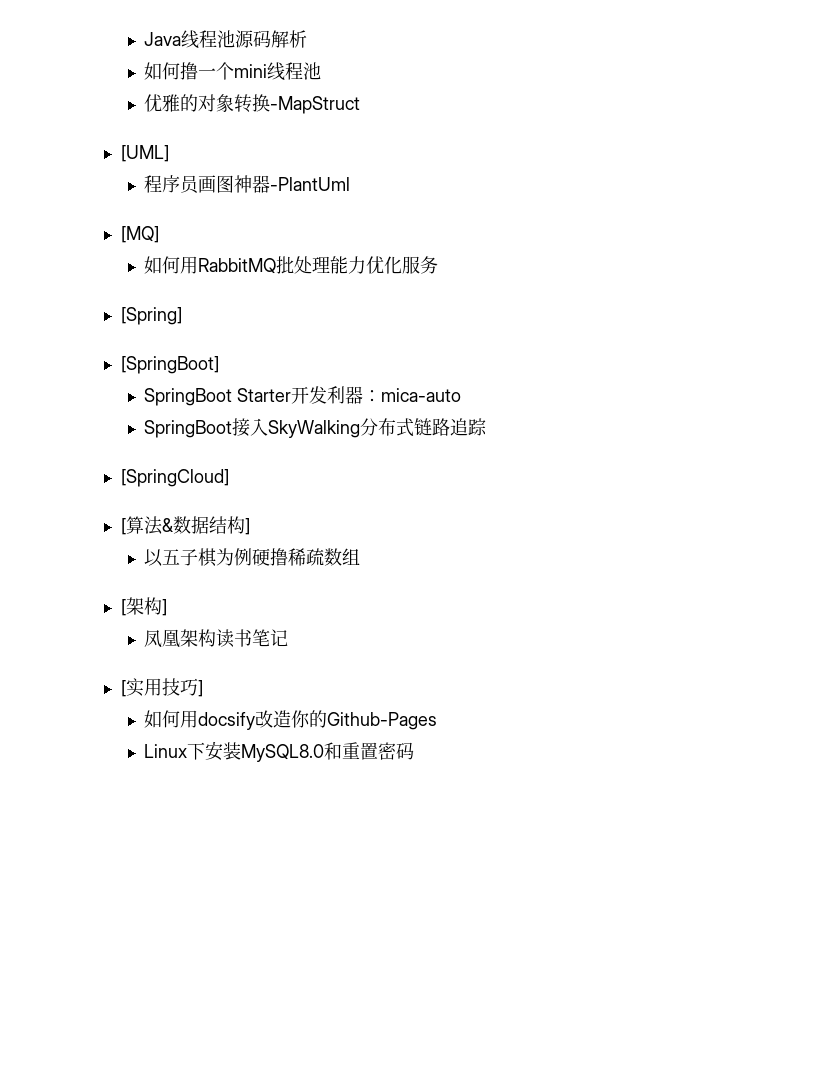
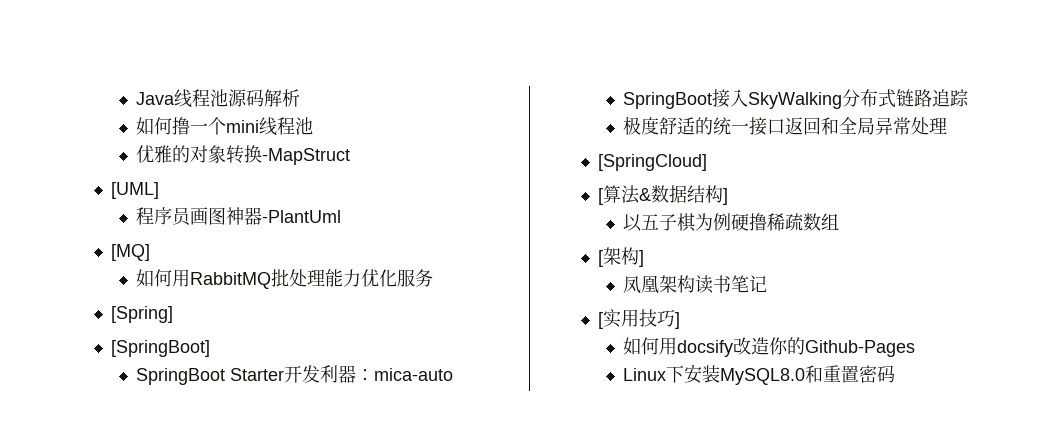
(488, 427) none -> [623,116,948,136] // 极度舒适的统一接口返回和全局异常处理

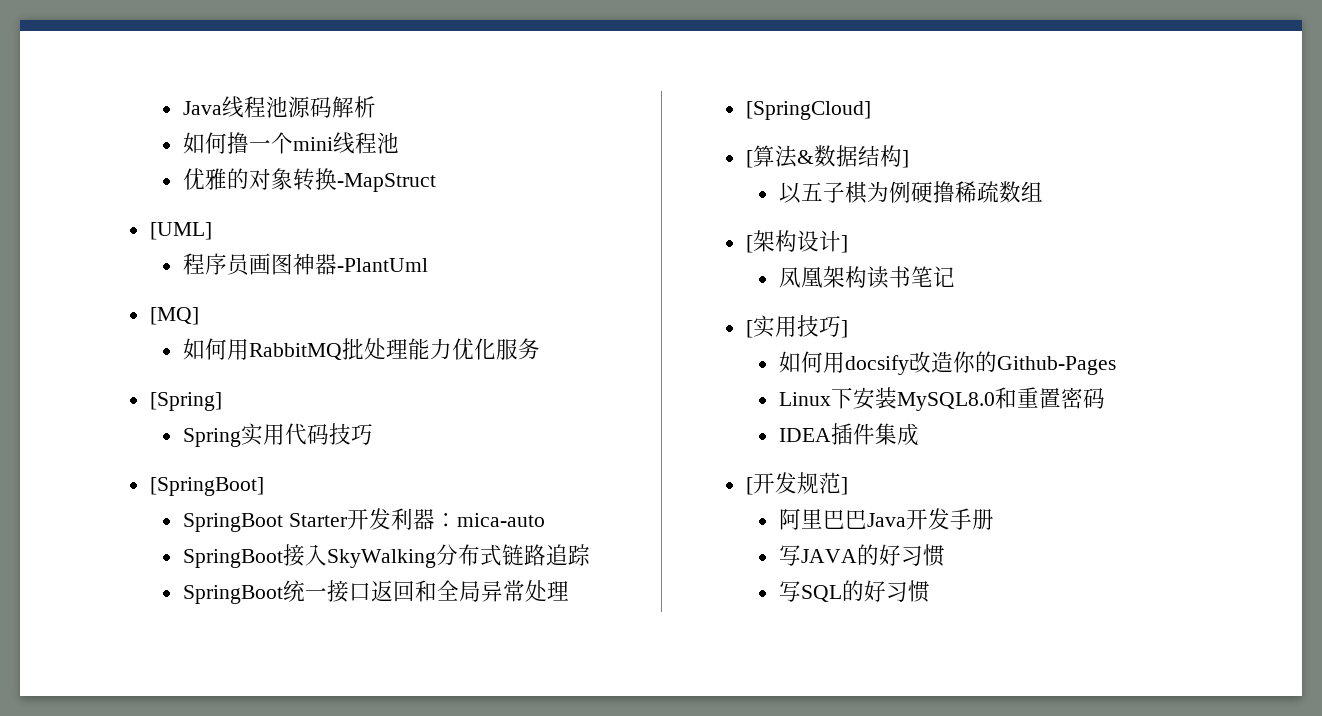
(174, 314) none -> [182,423,373,447] // Spring实用代码技巧
[623,116,714,135] 极度舒适的 -> [182,585,283,604] SpringBoot
(640, 256) none -> [796,230,841,252] 设计
(896, 374) none -> [778,423,919,446] [745,472,848,495] [778,508,994,530] [778,544,945,567] [778,580,930,603] // IDEA插件集成 // [开发规范] // 阿里巴巴Java开发手册 // 写JAVA的好习惯 // 写SQL的好习惯

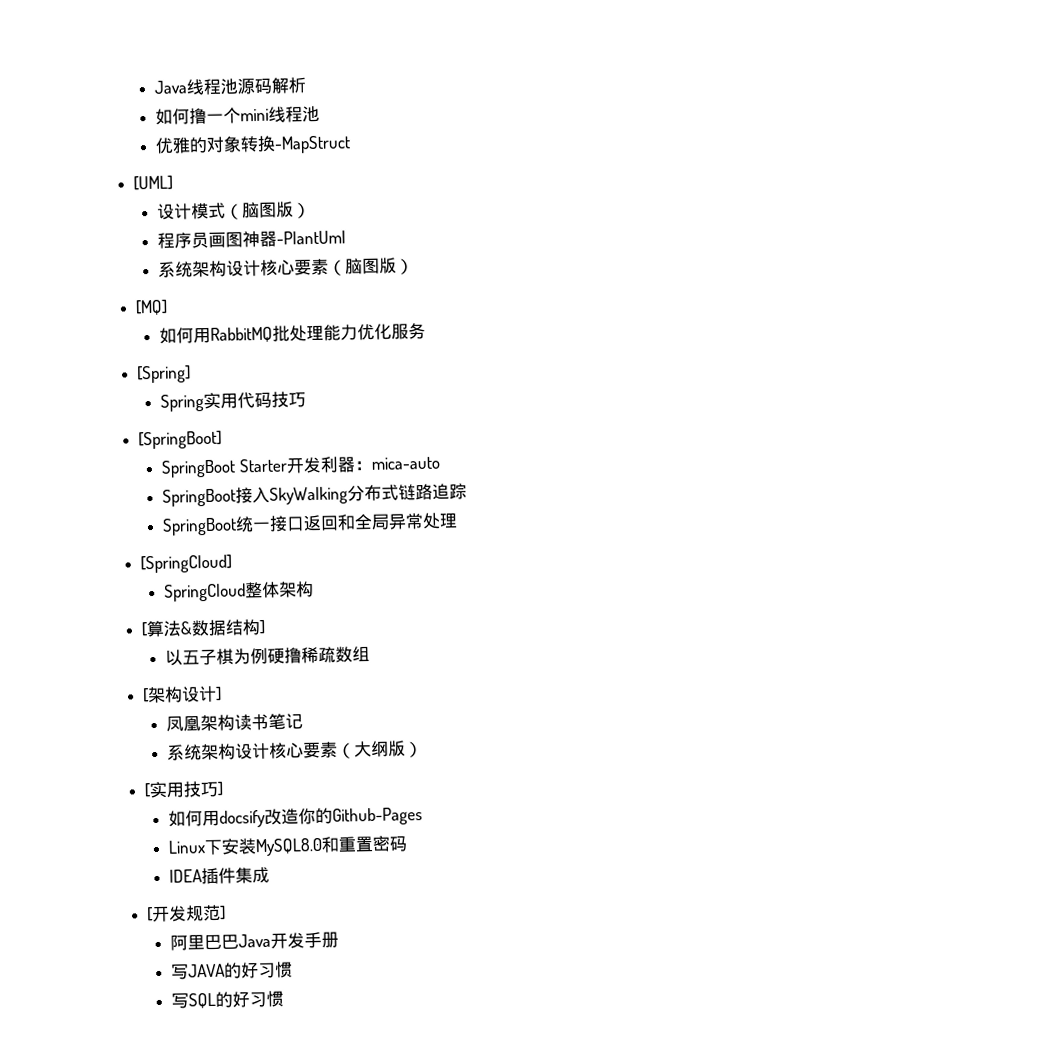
(212, 231) none -> [156,201,312,220] // 设计模式（脑图版）
(428, 265) none -> [158,257,415,278] // 系统架构设计核心要素（脑图版）
(871, 110) none -> [164,581,315,602] // SpringCloud整体架构
(955, 276) none -> [167,740,424,761] // 系统架构设计核心要素（大纲版）

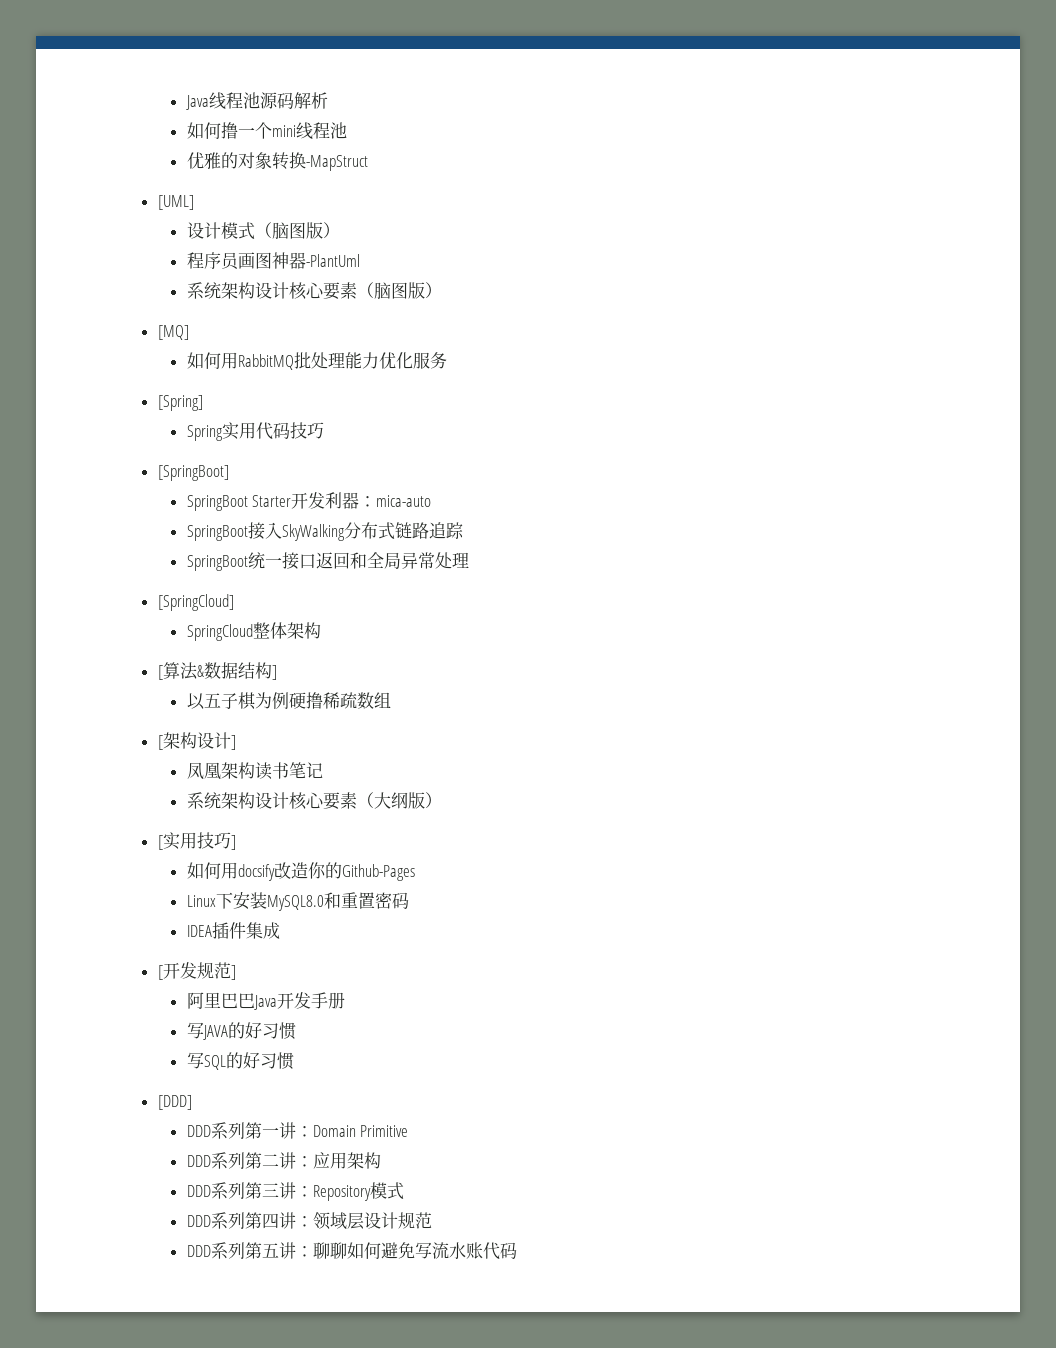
(285, 998) none -> [157,1095,192,1110] [186,1122,409,1139] [186,1152,381,1169] [186,1182,404,1201] [186,1212,432,1230] [186,1242,517,1260] // [DDD] // DDD系列第一讲：Domain Primitive // DDD系列第二讲：应用架构 // DDD系列第三讲：Repository模式 // DDD系列第四讲：领域层设计规范 // DDD系列第五讲：聊聊如何避免写流水账代码

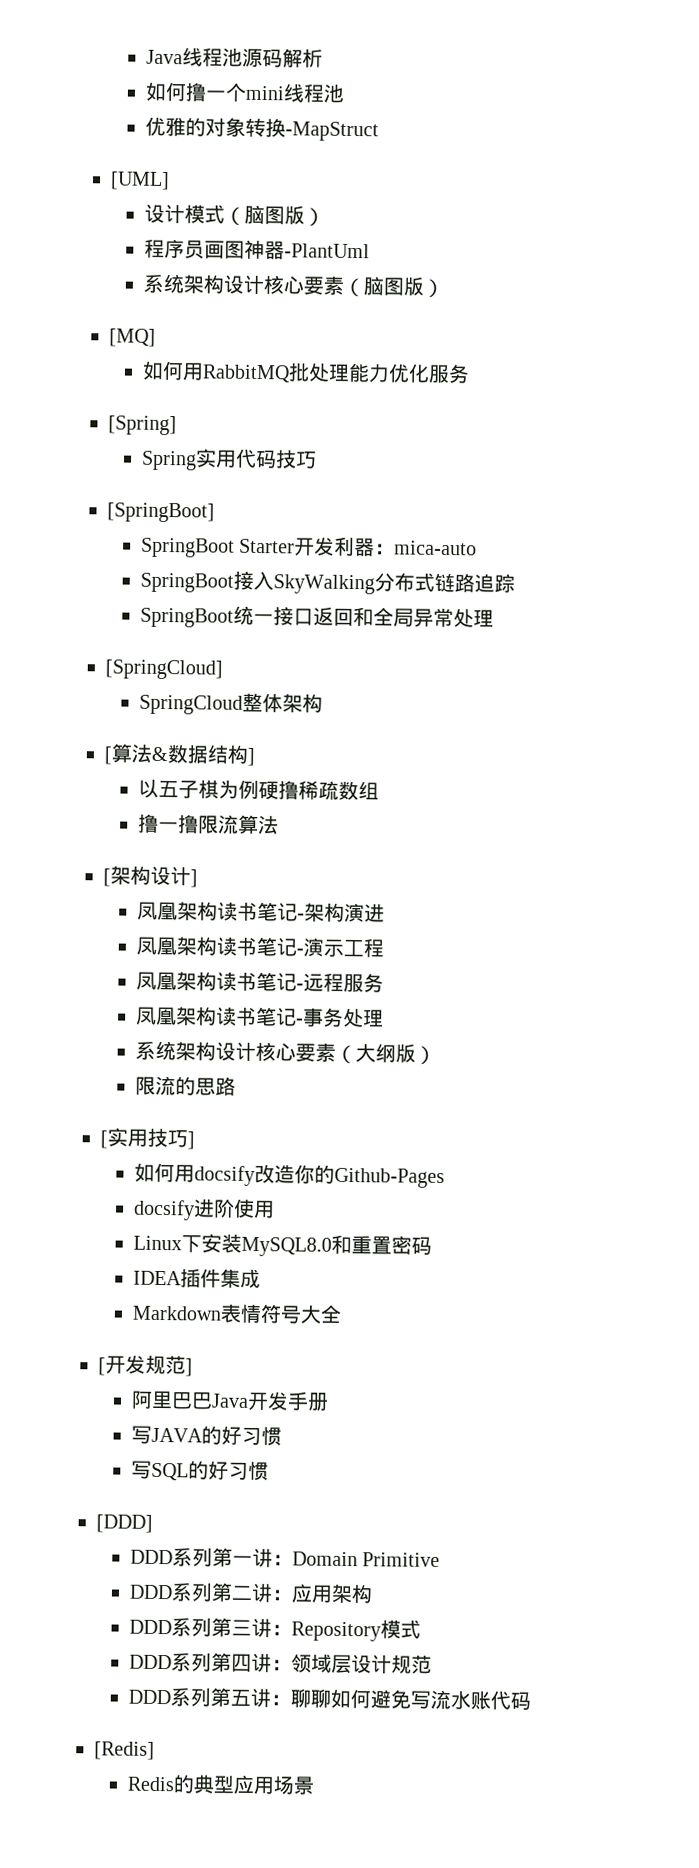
(391, 700) none -> [137,813,279,835] // 撸一撸限流算法
(323, 770) none -> [296,902,385,923] [135,936,384,958] [135,971,384,993] [135,1006,384,1028] -架构演进 // 凤凰架构读书笔记-演示工程 // 凤凰架构读书笔记-远程服务 // 凤凰架构读书笔记-事务处理
(442, 800) none -> [134,1075,236,1096] // 限流的思路
(415, 872) none -> [132,1198,275,1221] // docsify进阶使用
(280, 930) none -> [131,1303,342,1324] // Markdown表情符号大全
(517, 1250) none -> [93,1741,155,1760] [126,1774,315,1795] // [Redis] // Redis的典型应用场景

